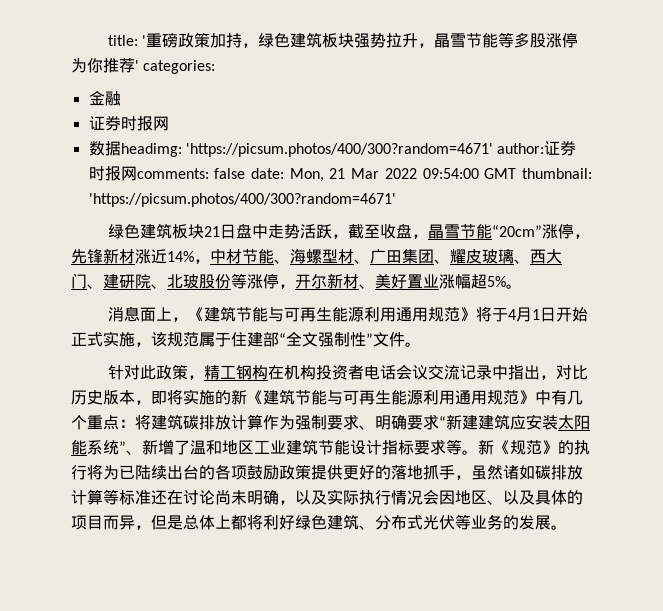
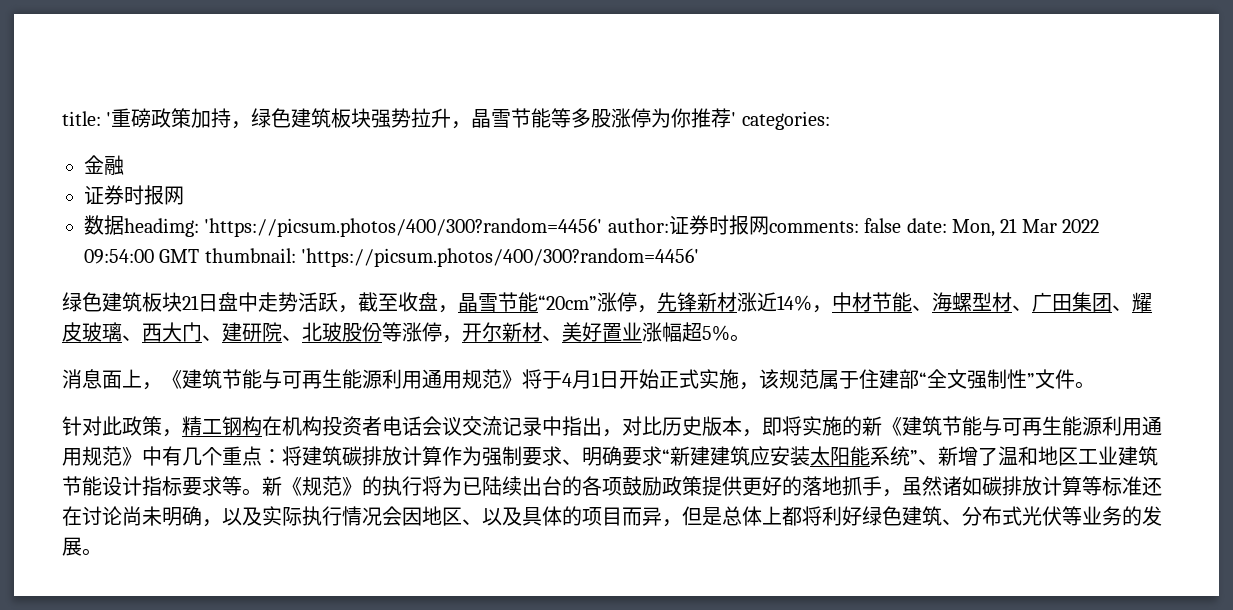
[185,143,493,157] 'https://picsum.photos/400/300?random=4671' -> [204,218,603,237] 'https://picsum.photos/400/300?random=4456'
[88,193,396,207] 'https://picsum.photos/400/300?random=4671' -> [301,248,700,267] 'https://picsum.photos/400/300?random=4456'

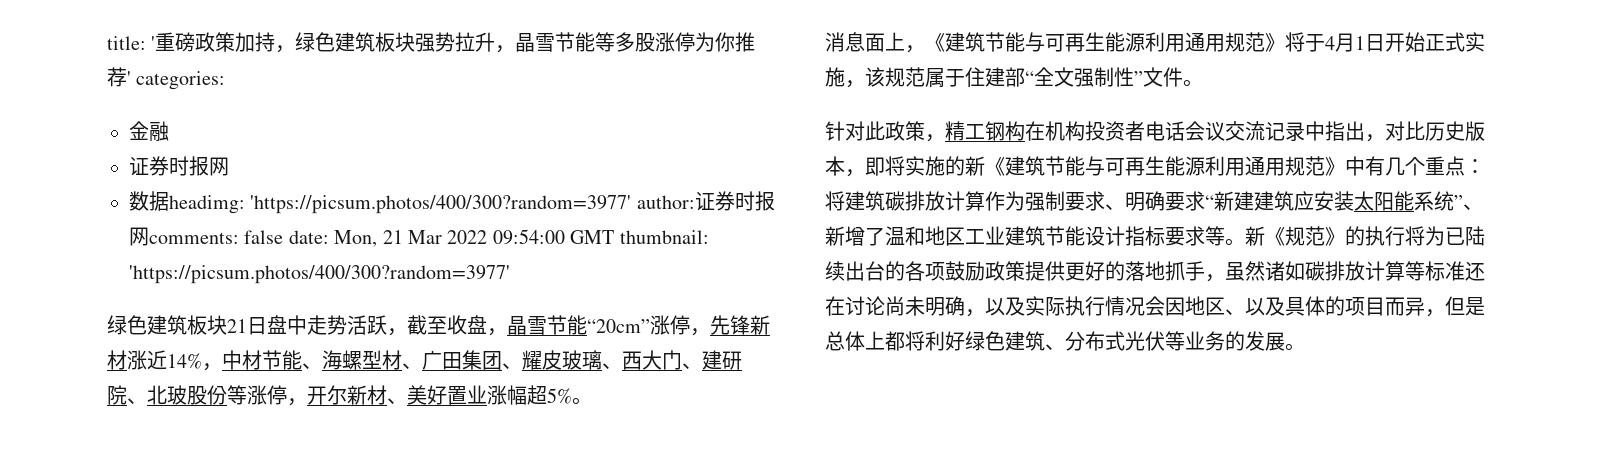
[204,218,603,237] 'https://picsum.photos/400/300?random=4456' -> [250,195,632,214] 'https://picsum.photos/400/300?random=3977'
[301,248,700,267] 'https://picsum.photos/400/300?random=4456' -> [129,265,510,284] 'https://picsum.photos/400/300?random=3977'

